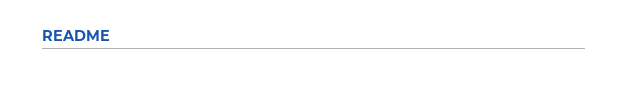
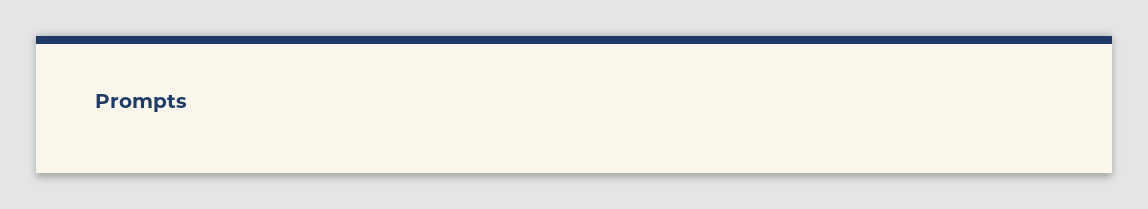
[42,30,110,41] README -> [95,94,187,112] Prompts

